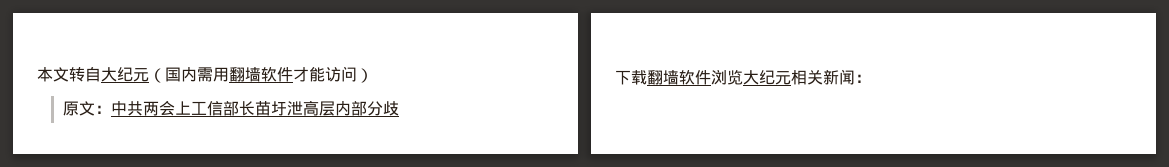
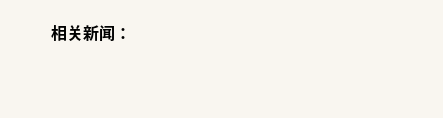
[37,66,373,83] [62,100,399,116] [615,69,791,85] 本文转自大纪元（国内需用翻墙软件才能访问） // 原文：中共两会上工信部长苗圩泄高层内部分歧 // 下载翻墙软件浏览大纪元 -> (51, 33) none

